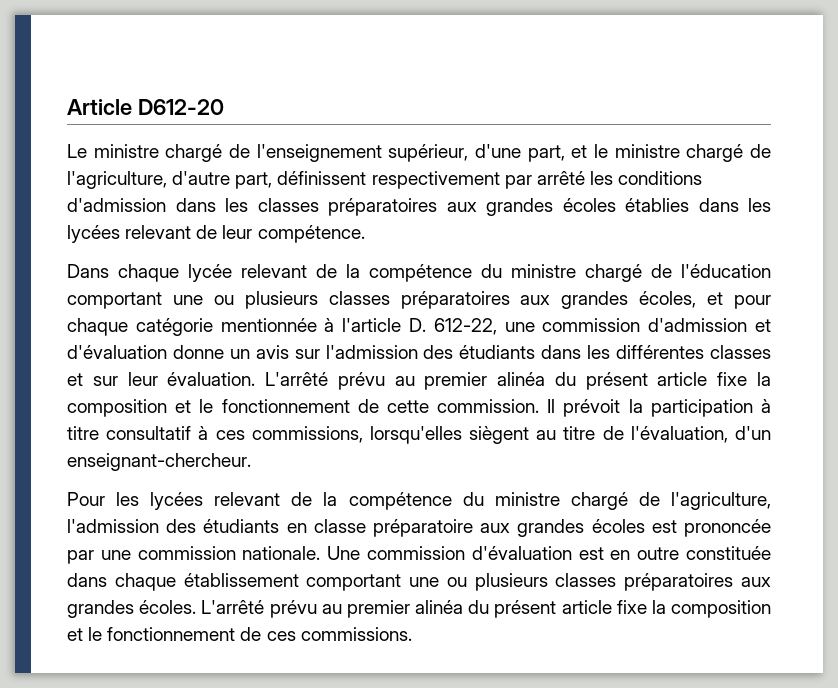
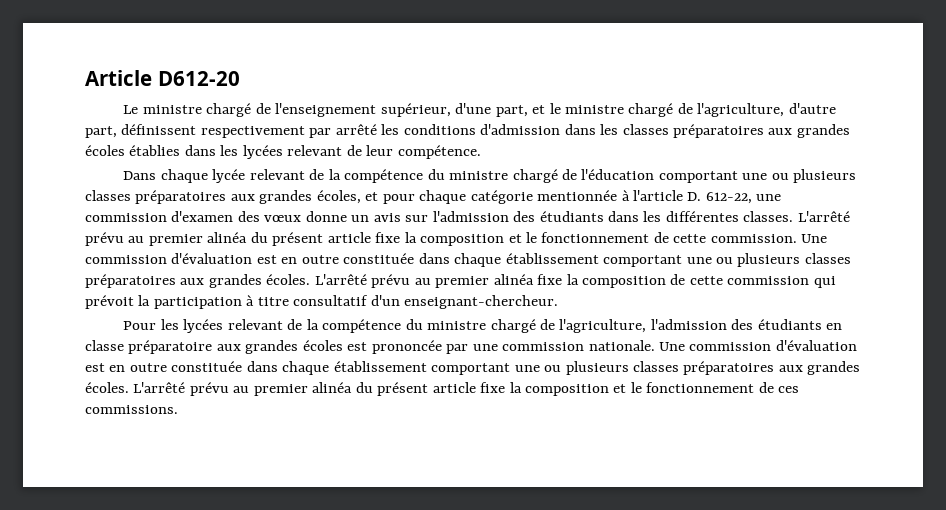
[648,318,771,332] [67,345,167,359] d'admission et d'évaluation -> [171,211,302,222] d'examen des vœux
[710,345,771,359] [67,372,256,386] classes et sur leur évaluation. -> [743,211,794,222] classes.
[547,399,556,413] Il -> [801,234,828,243] [85,253,851,267] [85,274,836,288] Une commission d'évaluation est en outre constituée dans chaque établissement comportant une ou plusieurs classes préparatoires aux grandes écoles. L'arrêté prévu au premier alinéa fixe la composition de cette commission qui
[198,426,728,444] à ces commissions, lorsqu'elles siègent au titre de l'évaluation, -> (369, 300) none

